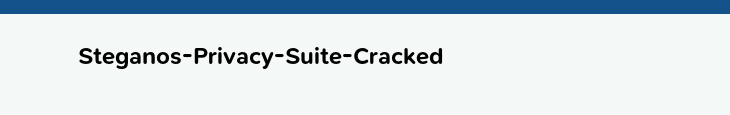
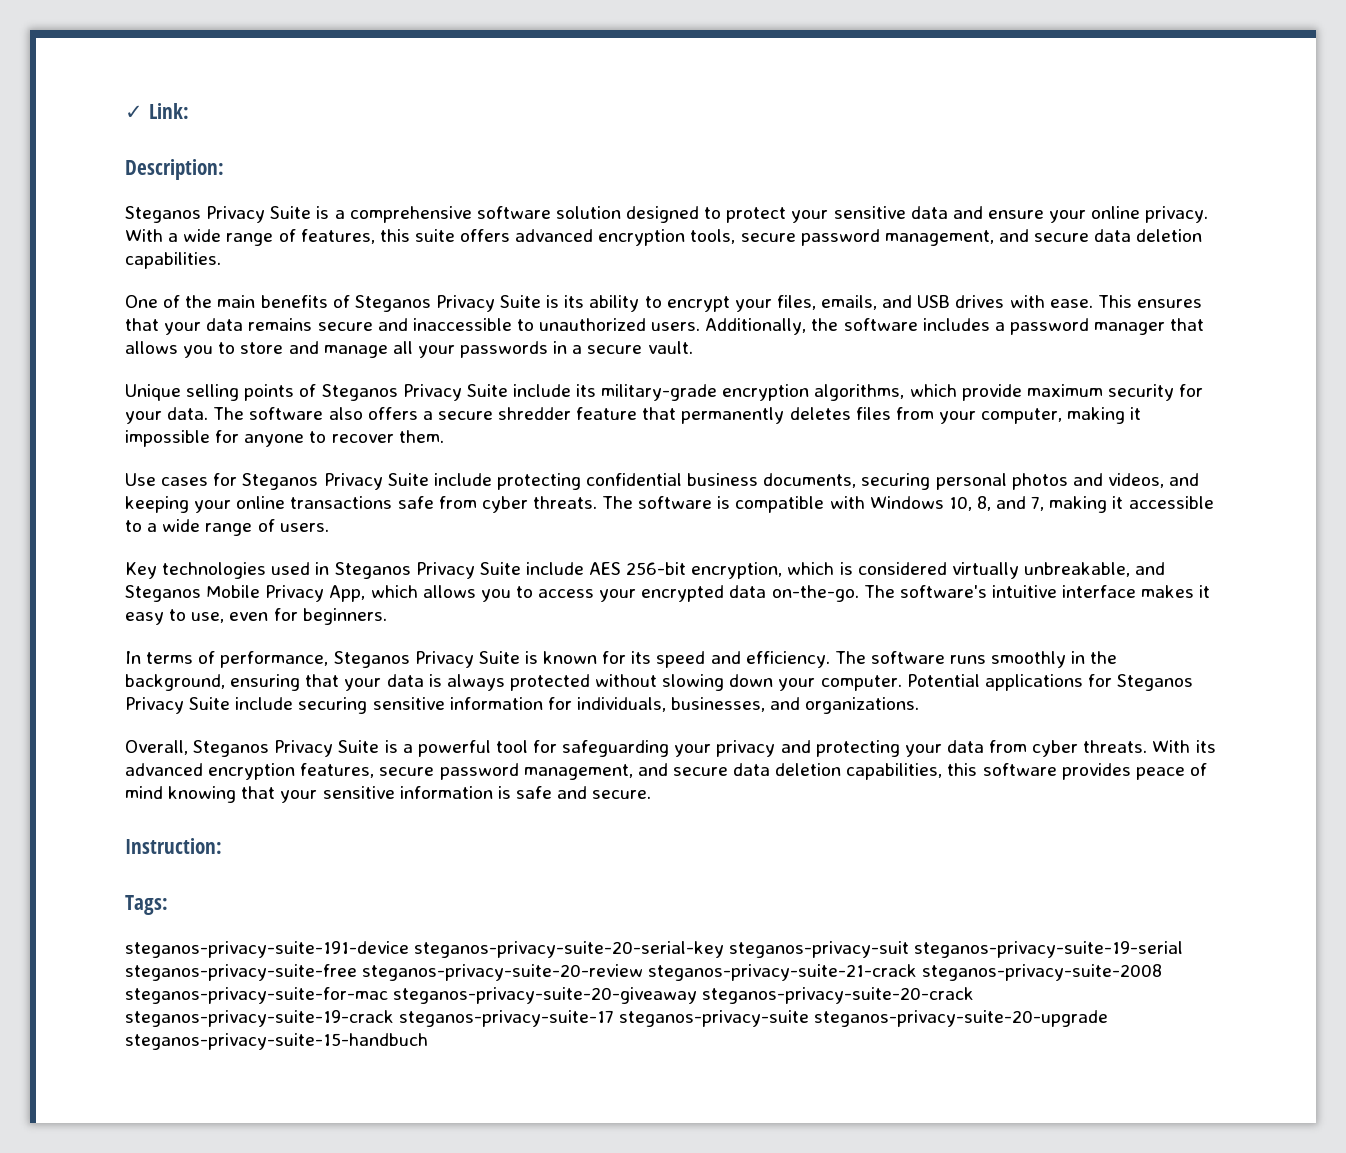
[78,47,444,69] Steganos-Privacy-Suite-Cracked -> [125,103,189,119] [125,159,224,180] [125,206,1209,223] [125,229,1203,246] [125,252,221,269] [125,295,1202,312] [125,318,1205,335] [125,341,693,358] [125,384,1204,401] [125,407,1142,424] [125,430,444,447] [125,473,1200,490] [125,496,1214,513] [125,519,329,536] [125,562,1166,579] [125,585,1211,602] [125,608,387,625] [125,651,1118,668] [125,674,1194,691] [125,697,920,714] [125,740,1216,757] [125,763,1207,780] [125,786,652,803] [125,838,222,854] [125,895,168,915] [125,941,1184,958] [125,964,1163,981] [125,987,975,1004] [125,1010,1109,1027] [125,1033,428,1050] ✓ Link: // Description: // Steganos Privacy Suite is a comprehensive software solution designed to protect your sensitive data and ensure your online privacy. With a wide range of features, this suite offers advanced encryption tools, secure password management, and secure data deletion capabilities. // One of the main benefits of Steganos Privacy Suite is its ability to encrypt your files, emails, and USB drives with ease. This ensures that your data remains secure and inaccessible to unauthorized users. Additionally, the software includes a password manager that allows you to store and manage all your passwords in a secure vault. // Unique selling points of Steganos Privacy Suite include its military-grade encryption algorithms, which provide maximum security for your data. The software also offers a secure shredder feature that permanently deletes files from your computer, making it impossible for anyone to recover them. // Use cases for Steganos Privacy Suite include protecting confidential business documents, securing personal photos and videos, and keeping your online transactions safe from cyber threats. The software is compatible with Windows 10, 8, and 7, making it accessible to a wide range of users. // Key technologies used in Steganos Privacy Suite include AES 256-bit encryption, which is considered virtually unbreakable, and Steganos Mobile Privacy App, which allows you to access your encrypted data on-the-go. The software's intuitive interface makes it easy to use, even for beginners. // In terms of performance, Steganos Privacy Suite is known for its speed and efficiency. The software runs smoothly in the background, ensuring that your data is always protected without slowing down your computer. Potential applications for Steganos Privacy Suite include securing sensitive information for individuals, businesses, and organizations. // Overall, Steganos Privacy Suite is a powerful tool for safeguarding your privacy and protecting your data from cyber threats. With its advanced encryption features, secure password management, and secure data deletion capabilities, this software provides peace of mind knowing that your sensitive information is safe and secure. // Instruction: // Tags: // steganos-privacy-suite-191-device steganos-privacy-suite-20-serial-key steganos-privacy-suit steganos-privacy-suite-19-serial steganos-privacy-suite-free steganos-privacy-suite-20-review steganos-privacy-suite-21-crack steganos-privacy-suite-2008 steganos-privacy-suite-for-mac steganos-privacy-suite-20-giveaway steganos-privacy-suite-20-crack steganos-privacy-suite-19-crack steganos-privacy-suite-17 steganos-privacy-suite steganos-privacy-suite-20-upgrade steganos-privacy-suite-15-handbuch

